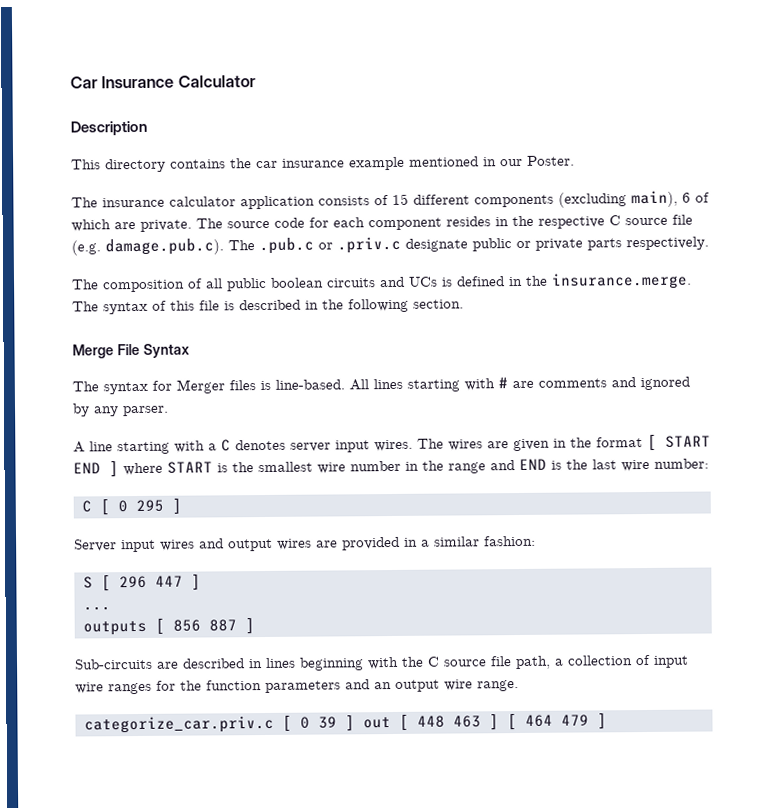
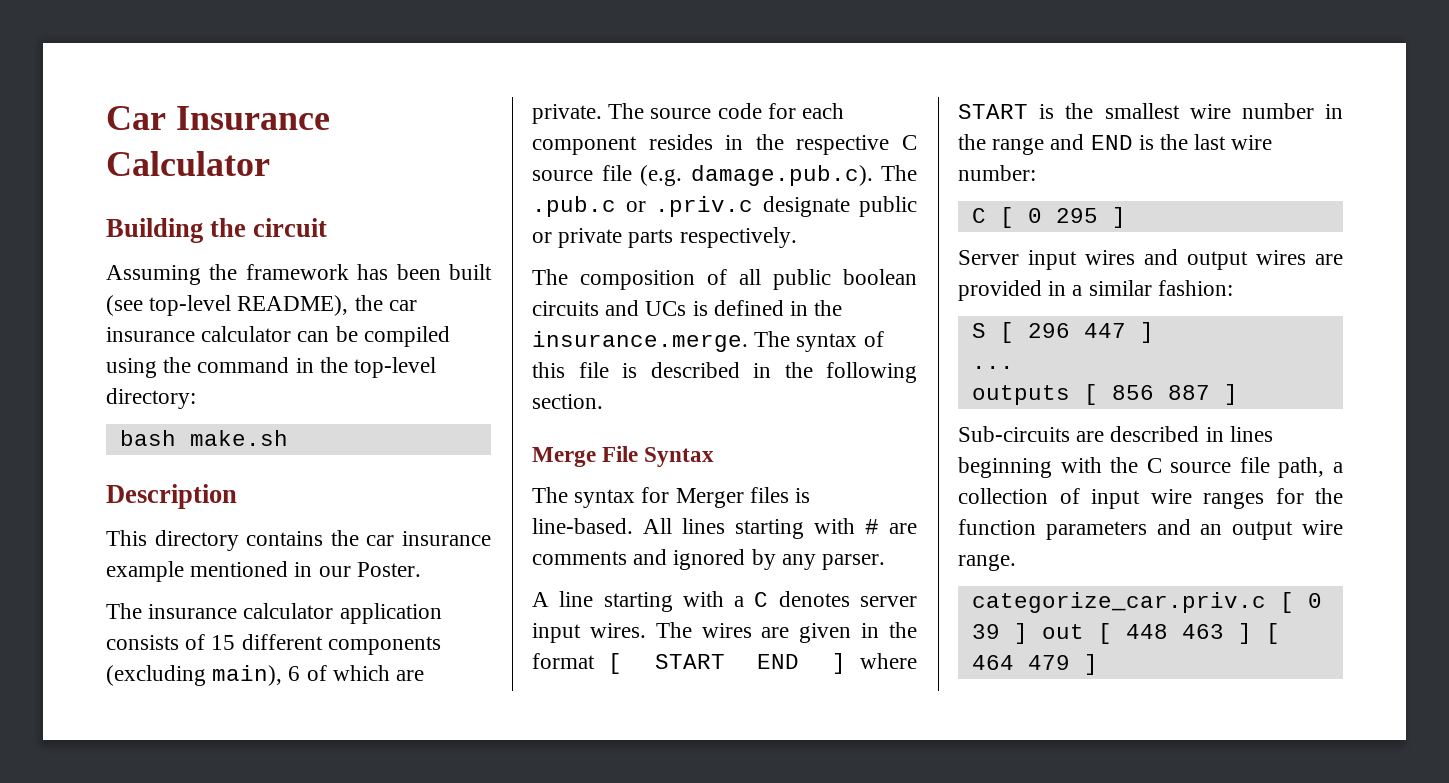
(256, 81) none -> [106,218,328,243] [106,264,492,285] [106,295,417,316] [106,326,450,347] [106,357,437,378] [106,388,196,409] [119,430,288,446] // Building the circuit // Assuming the framework has been built (see top-level README), the car insurance calculator can be compiled using the command in the top-level directory: // bash make.sh

